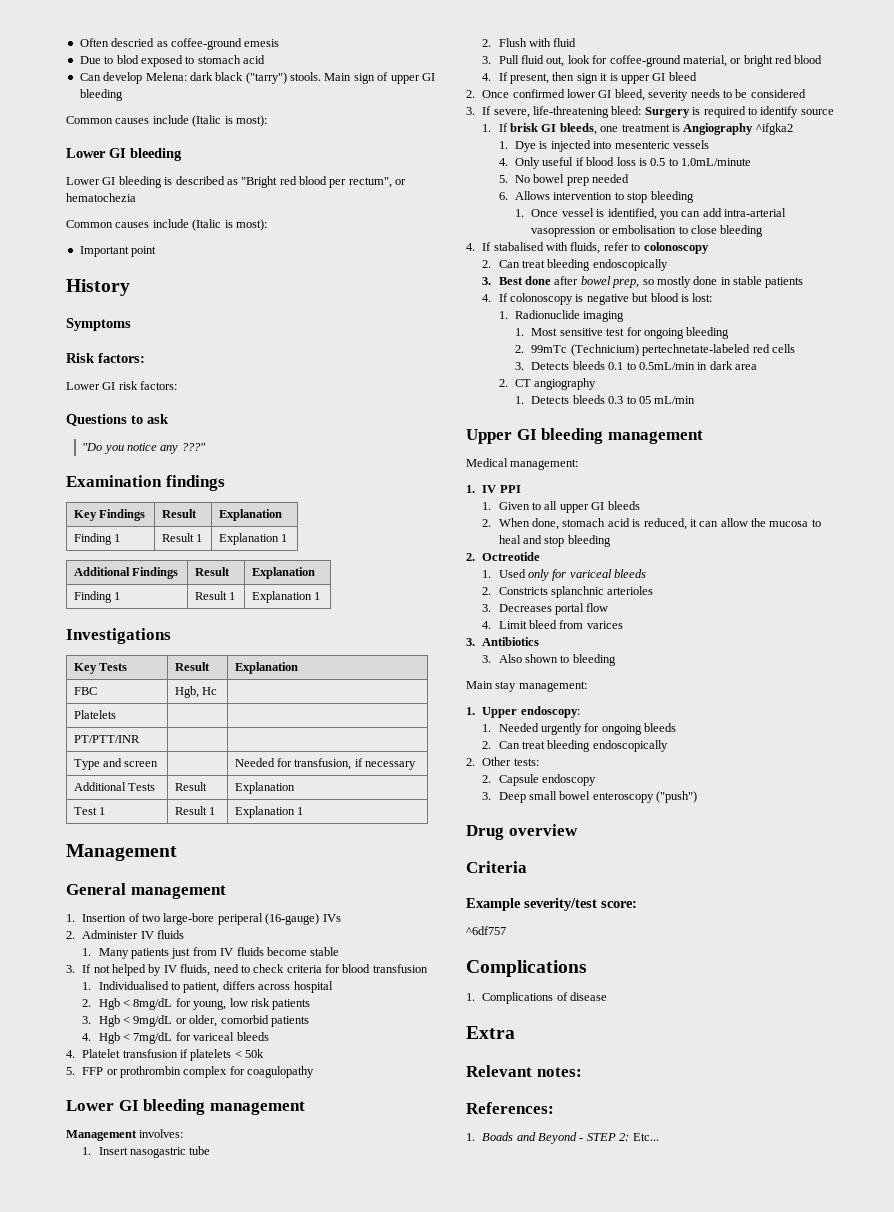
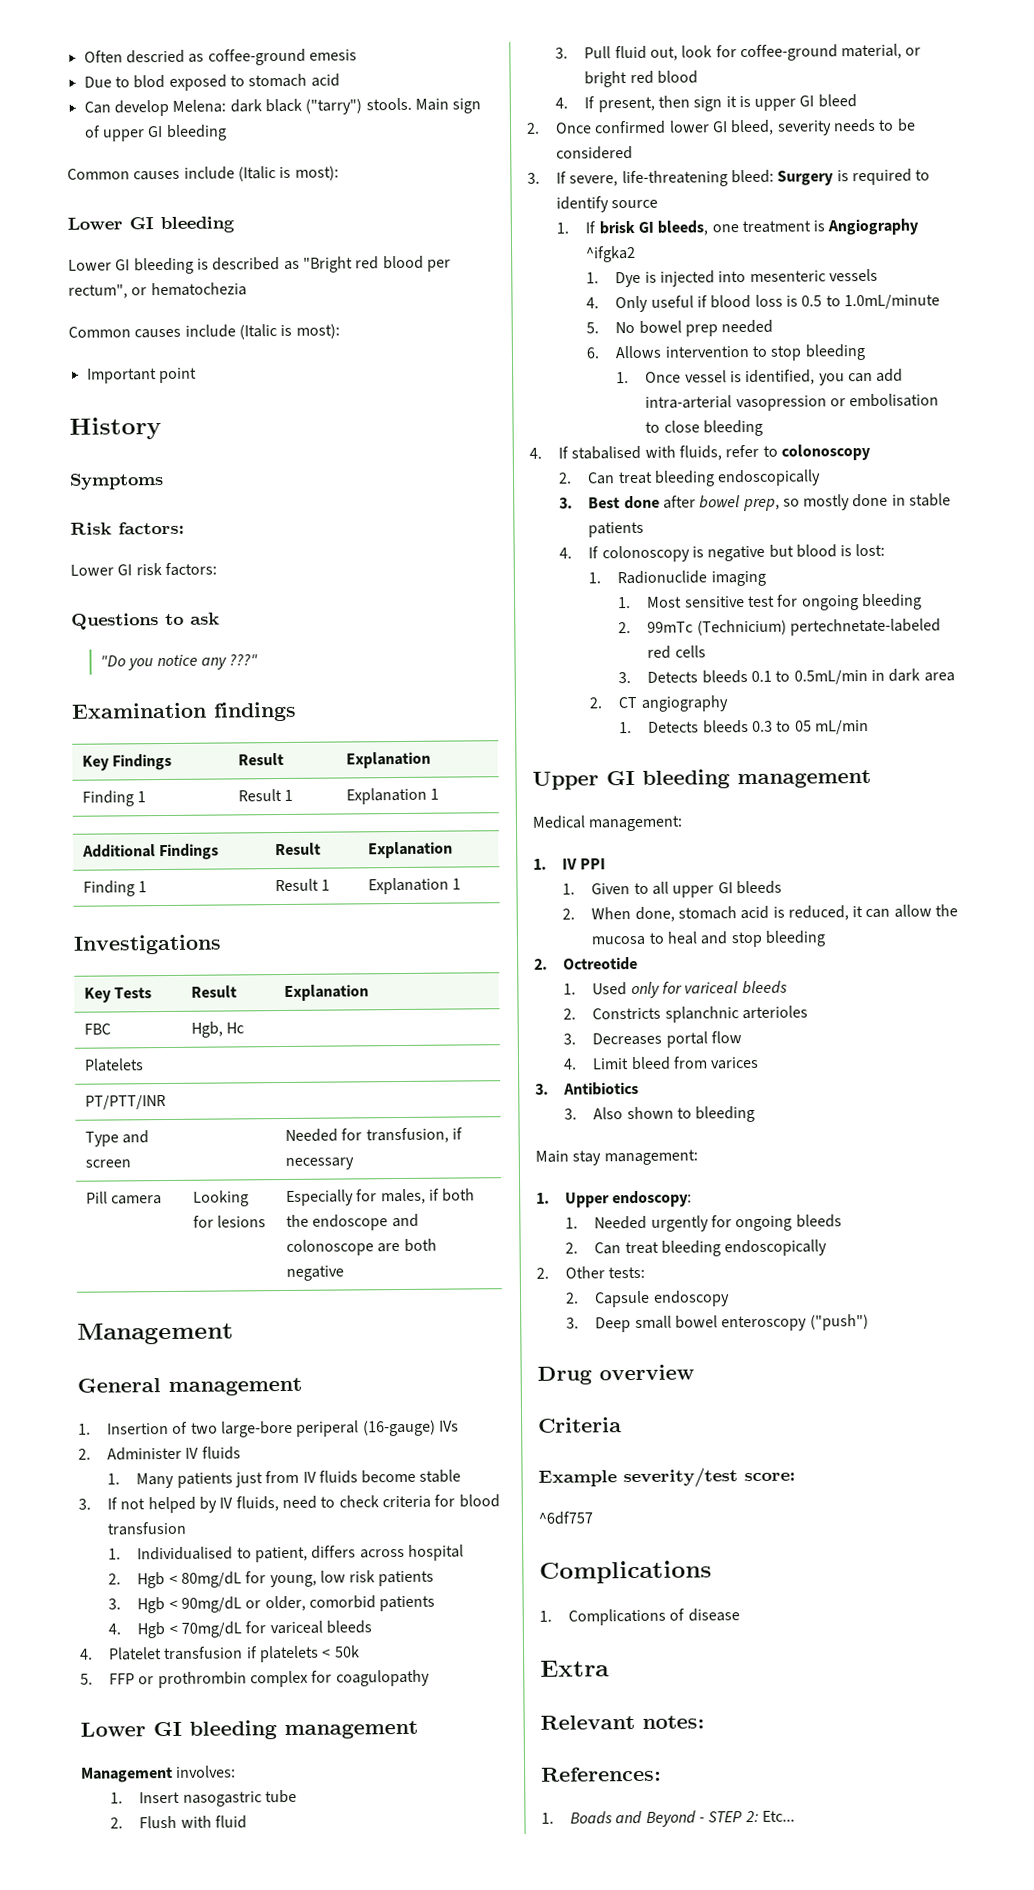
[73,782,155,791] [174,782,207,791] [234,782,295,794] [73,807,105,815] [174,806,215,815] [234,806,303,818] Additional Tests | Result | Explanation // Test 1 | Result 1 | Explanation 1 -> [85,1191,163,1205] [192,1190,249,1207] [192,1215,267,1228] [285,1188,476,1206] [285,1213,419,1231] [285,1238,437,1256] [285,1265,344,1281] Pill camera | Looking for lesions | Especially for males, if both the endoscope and colonoscope are both negative
[133,998,173,1010] 8mg/dL -> [180,1571,242,1588] 80mg/dL
[133,1015,173,1027] 9mg/dL -> [180,1596,242,1613] 90mg/dL
[133,1032,173,1044] 7mg/dL -> [180,1621,242,1638] 70mg/dL

